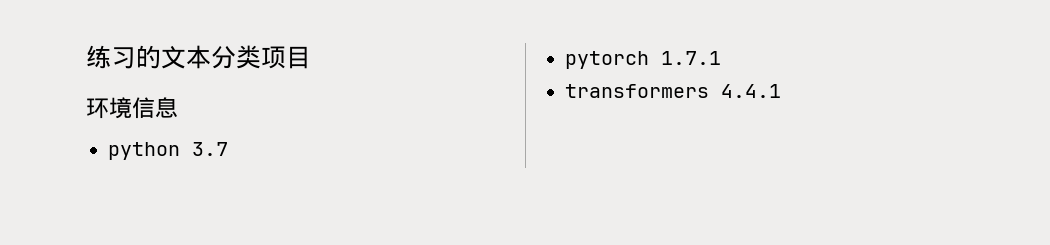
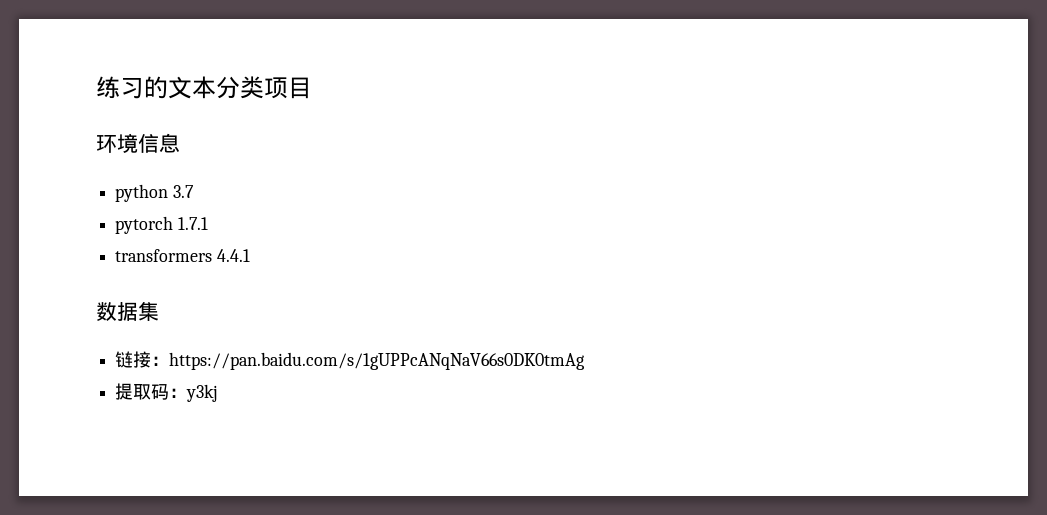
(781, 91) none -> [96,301,159,321] [115,351,586,370] [115,383,219,402] // 数据集 // 链接：https://pan.baidu.com/s/1gUPPcANqNaV66s0DK0tmAg // 提取码：y3kj

